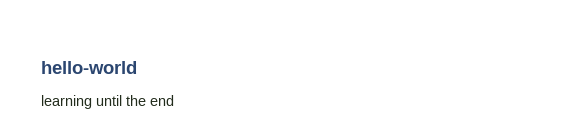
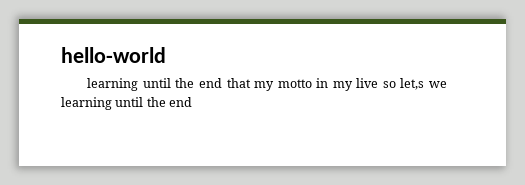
(174, 100) none -> [226,78,447,91] [61,97,193,110] that my motto in my live so let,s we learning until the end

